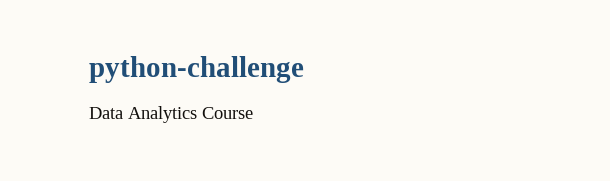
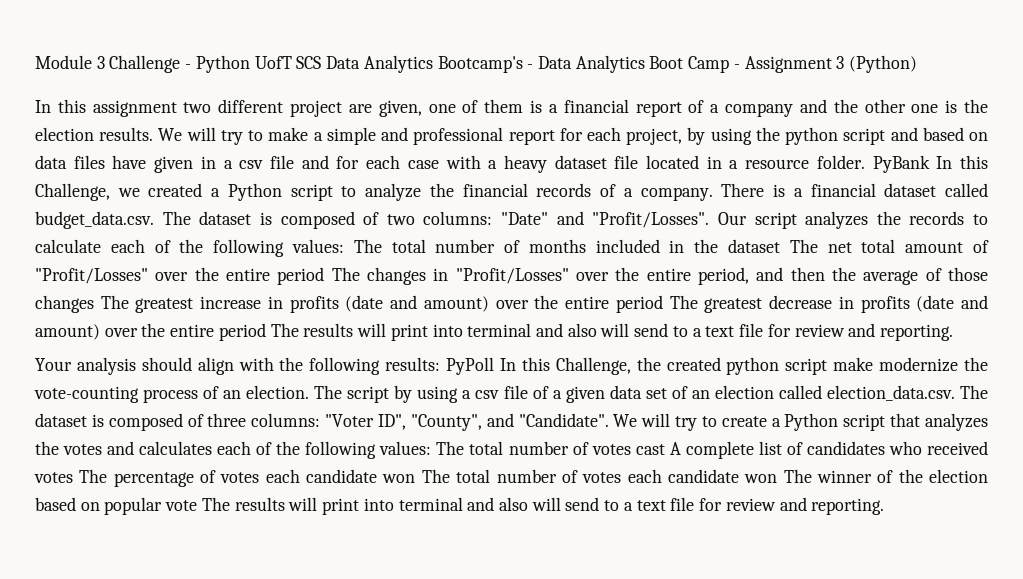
[89,56,304,83] [89,106,253,123] python-challenge // Data Analytics Course -> [35,55,918,73] [35,99,989,117] [35,127,989,145] [35,155,989,173] [35,183,988,201] [35,211,988,229] [35,239,989,257] [35,267,989,285] [35,295,988,313] [35,323,953,341] [35,357,989,375] [34,385,988,403] [35,413,989,431] [35,441,988,459] [34,469,989,487] [35,497,885,515] Module 3 Challenge - Python UofT SCS Data Analytics Bootcamp's - Data Analytics Boot Camp - Assignment 3 (Python) // In this assignment two different project are given, one of them is a financial report of a company and the other one is the election results. We will try to make a simple and professional report for each project, by using the python script and based on data files have given in a csv file and for each case with a heavy dataset file located in a resource folder. PyBank In this Challenge, we created a Python script to analyze the financial records of a company. There is a financial dataset called budget_data.csv. The dataset is composed of two columns: "Date" and "Profit/Losses". Our script analyzes the records to calculate each of the following values: The total number of months included in the dataset The net total amount of "Profit/Losses" over the entire period The changes in "Profit/Losses" over the entire period, and then the average of those changes The greatest increase in profits (date and amount) over the entire period The greatest decrease in profits (date and amount) over the entire period The results will print into terminal and also will send to a text file for review and reporting. // Your analysis should align with the following results: PyPoll In this Challenge, the created python script make modernize the vote-counting process of an election. The script by using a csv file of a given data set of an election called election_data.csv. The dataset is composed of three columns: "Voter ID", "County", and "Candidate". We will try to create a Python script that analyzes the votes and calculates each of the following values: The total number of votes cast A complete list of candidates who received votes The percentage of votes each candidate won The total number of votes each candidate won The winner of the election based on popular vote The results will print into terminal and also will send to a text file for review and reporting.

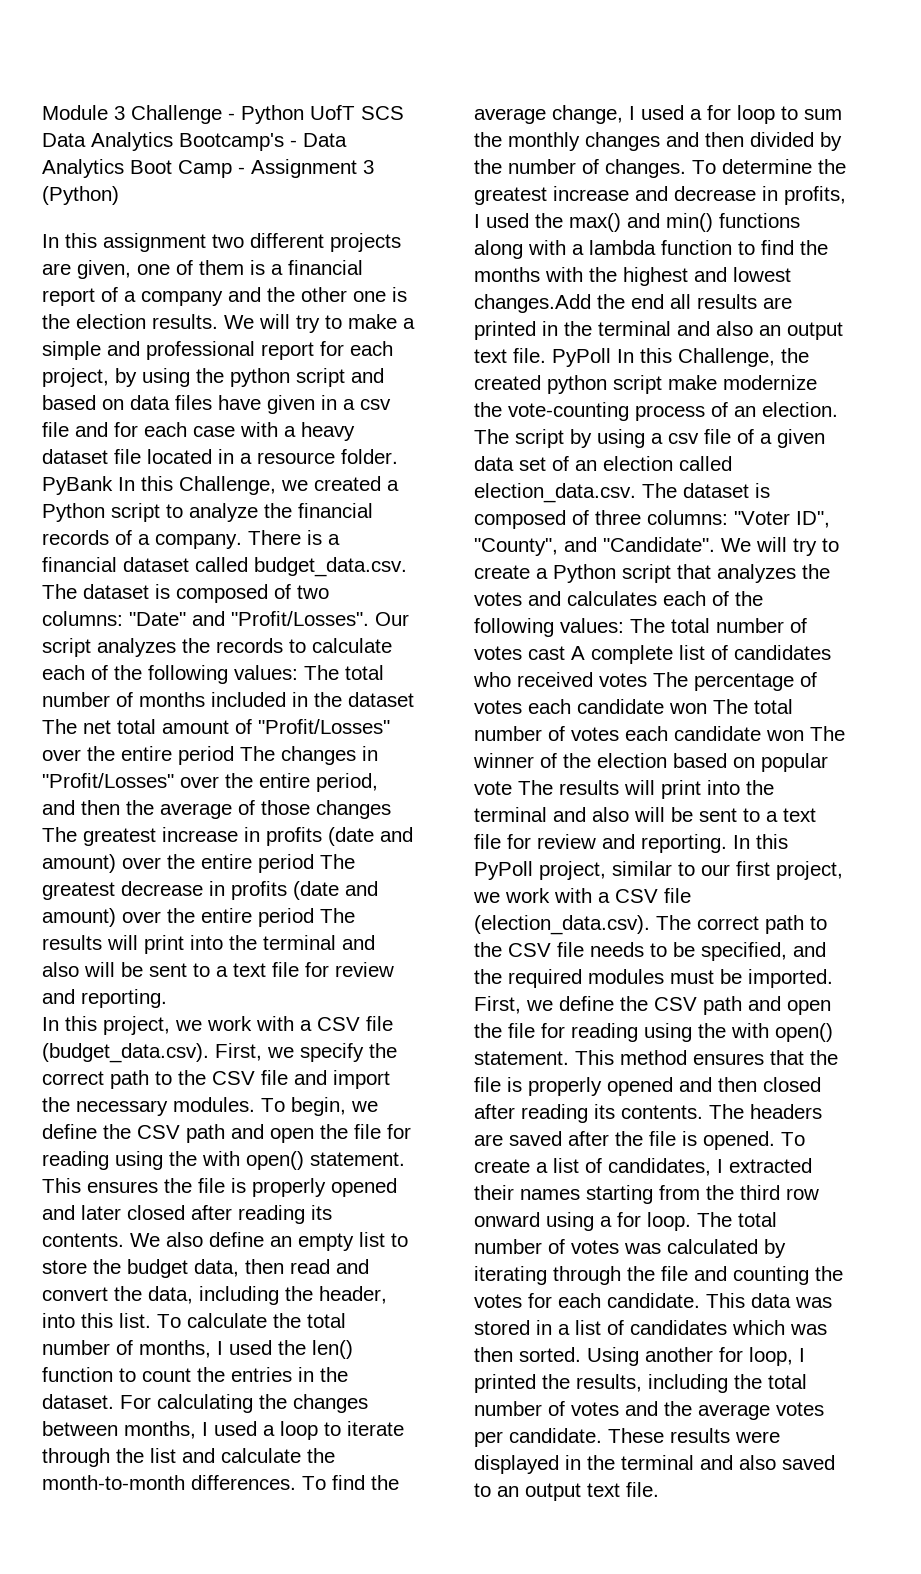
[290,100,343,117] project -> [330,233,401,252] projects
[467,323,669,337] terminal and also will send -> [229,935,375,950] [42,962,187,977] the terminal and also will be sent
[35,357,441,375] Your analysis should align with the following results: -> [42,1016,393,1035] [42,1043,397,1063] [42,1070,390,1089] [42,1097,378,1116] [42,1124,411,1143] [42,1151,405,1170] [42,1178,397,1197] [42,1205,332,1224] [42,1232,408,1251] [42,1259,369,1278] [42,1286,387,1305] [42,1313,346,1328] [42,1340,353,1359] [42,1367,348,1382] [42,1394,368,1413] [42,1421,404,1440] [42,1448,335,1467] [42,1475,399,1490] [474,105,842,124] [474,132,842,151] [474,159,846,178] [474,186,846,205] [474,213,800,232] [474,240,828,259] [474,267,791,286] [474,294,792,313] [474,321,843,340] [474,348,546,363] In this project, we work with a CSV file (budget_data.csv). First, we specify the correct path to the CSV file and import the necessary modules. To begin, we define the CSV path and open the file for reading using the with open() statement. This ensures the file is properly opened and later closed after reading its contents. We also define an empty list to store the budget data, then read and convert the data, including the header, into this list. To calculate the total number of months, I used the len() function to count the entries in the dataset. For calculating the changes between months, I used a loop to iterate through the list and calculate the month-to-month differences. To find the average change, I used a for loop to sum the monthly changes and then divided by the number of changes. To determine the greatest increase and decrease in profits, I used the max() and min() functions along with a lambda function to find the months with the highest and lowest changes.Add the end all results are printed in the terminal and also an output text file.
[398,497,885,515] terminal and also will send to a text file for review and reporting. -> [746,780,774,795] [474,807,816,822] [474,834,788,853] [474,861,843,880] [473,888,691,903] [474,915,827,935] [474,942,826,961] [474,969,833,988] [474,996,831,1015] [474,1023,833,1042] [474,1050,838,1065] [474,1077,821,1096] [474,1104,822,1123] [474,1131,805,1150] [474,1158,812,1176] [474,1185,819,1204] [474,1212,777,1231] [474,1239,786,1258] [474,1266,843,1285] [474,1293,832,1308] [474,1320,827,1335] [474,1347,805,1366] [474,1374,807,1393] [474,1401,824,1420] [474,1428,780,1447] [474,1455,835,1474] [474,1482,659,1501] the terminal and also will be sent to a text file for review and reporting. In this PyPoll project, similar to our first project, we work with a CSV file (election_data.csv). The correct path to the CSV file needs to be specified, and the required modules must be imported. First, we define the CSV path and open the file for reading using the with open() statement. This method ensures that the file is properly opened and then closed after reading its contents. The headers are saved after the file is opened. To create a list of candidates, I extracted their names starting from the third row onward using a for loop. The total number of votes was calculated by iterating through the file and counting the votes for each candidate. This data was stored in a list of candidates which was then sorted. Using another for loop, I printed the results, including the total number of votes and the average votes per candidate. These results were displayed in the terminal and also saved to an output text file.

